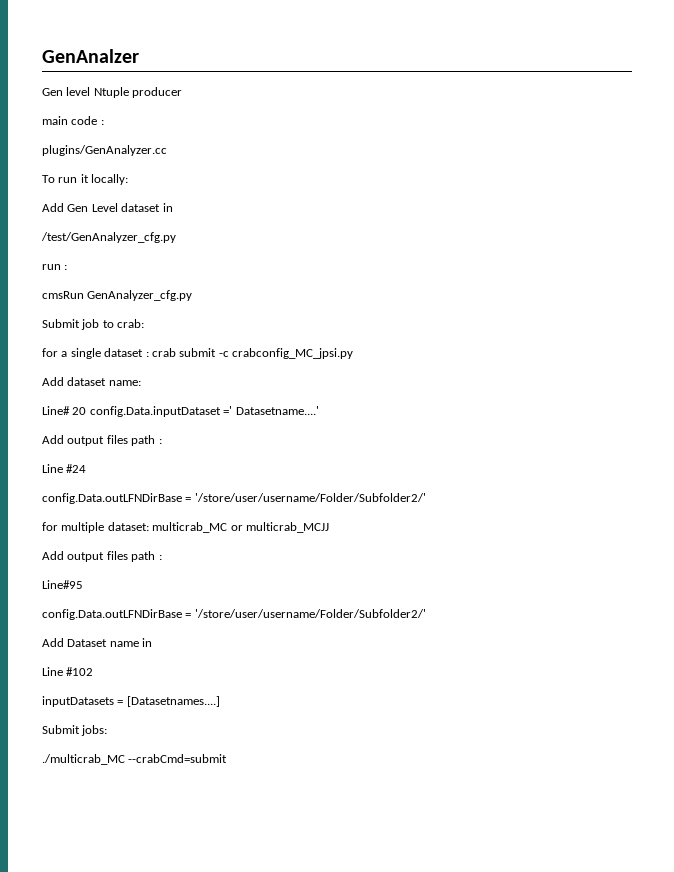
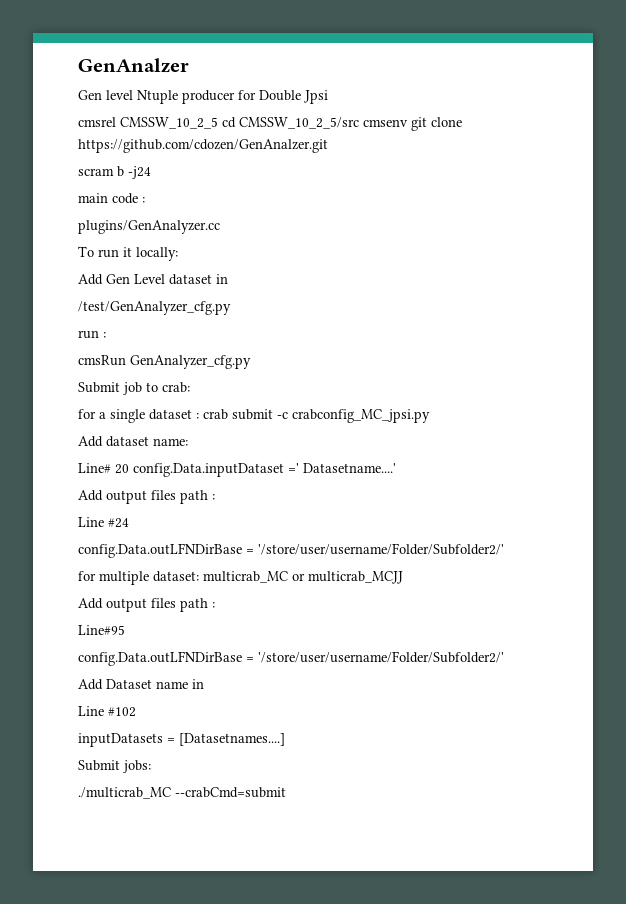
(183, 92) none -> [238,90,328,104] [78,117,462,131] [78,139,328,153] [78,166,151,179] for Double Jpsi // cmsrel CMSSW_10_2_5 cd CMSSW_10_2_5/src cmsenv git clone https://github.com/cdozen/GenAnalzer.git // scram b -j24

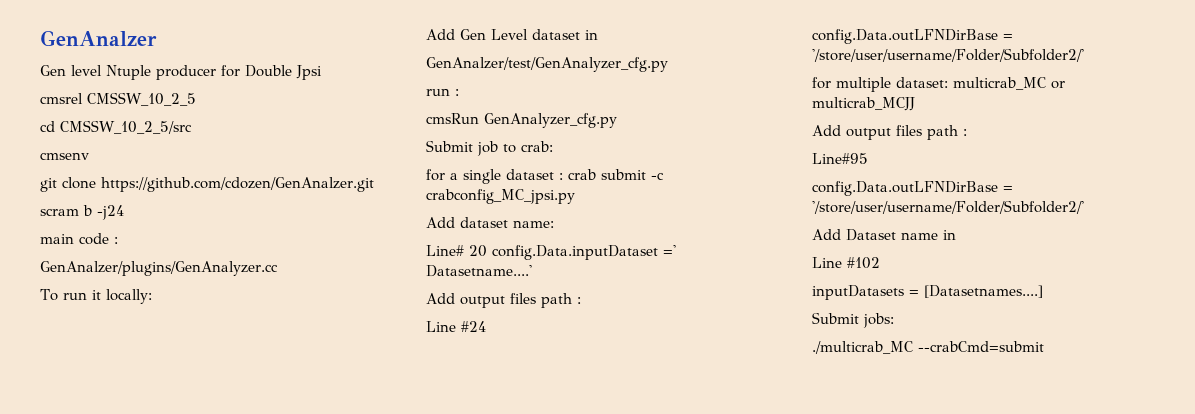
(218, 123) none -> (196, 99) //
(359, 123) none -> (192, 127) //
(408, 123) none -> (89, 156) //
[78,220,220,234] plugins/GenAnalyzer.cc -> [40,261,278,276] GenAnalzer/plugins/GenAnalyzer.cc
[78,301,231,315] /test/GenAnalyzer_cfg.py -> [426,57,668,72] GenAnalzer/test/GenAnalyzer_cfg.py

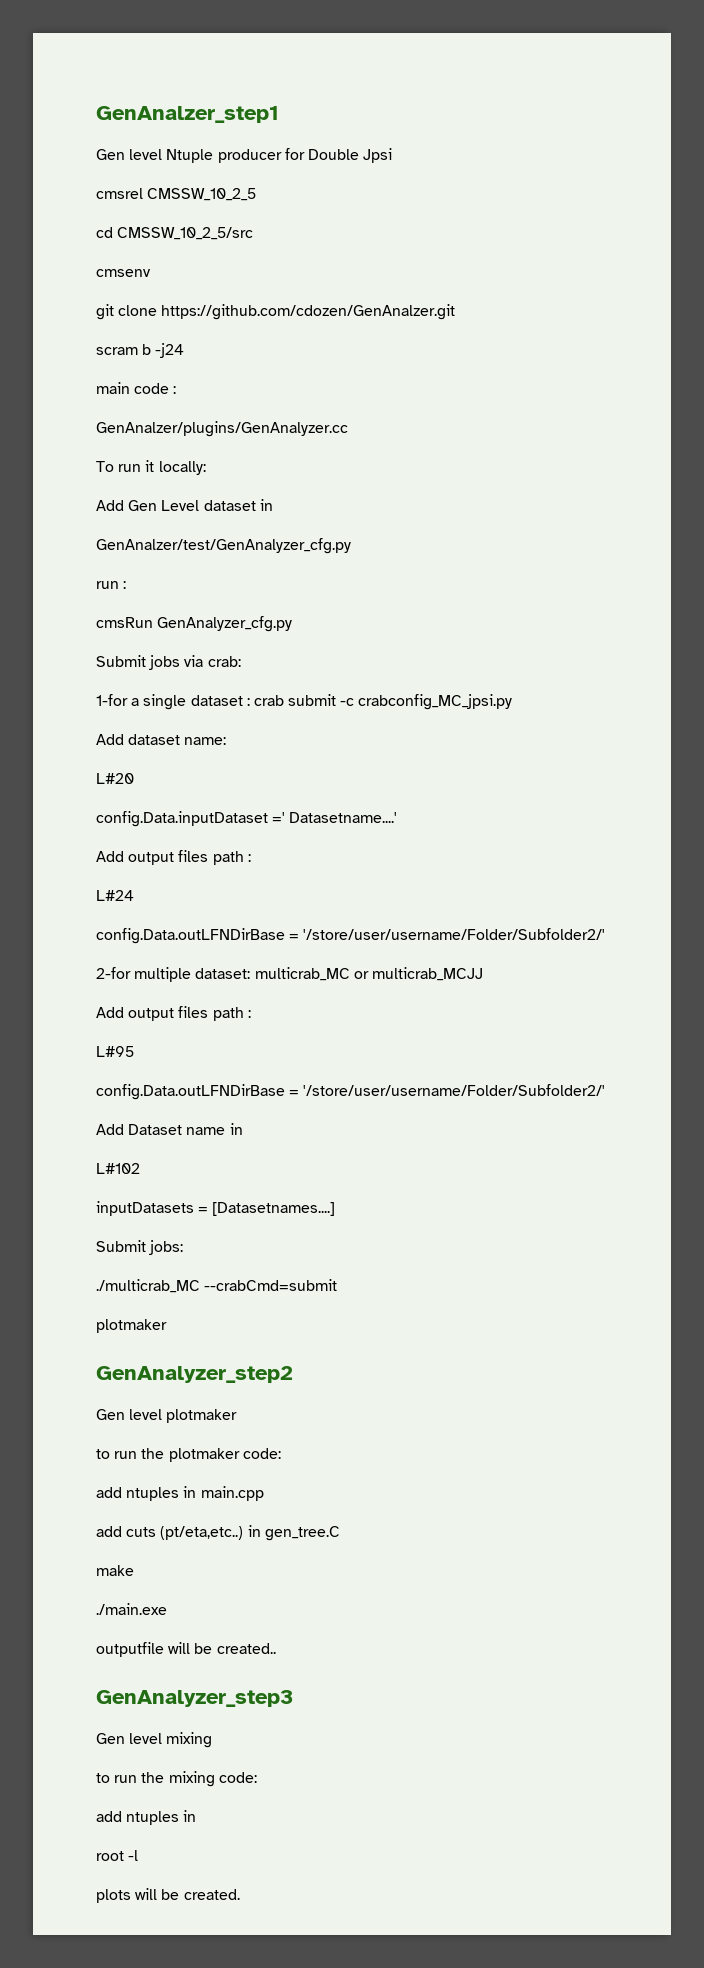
[40,30,157,46] GenAnalzer -> [96,106,279,123] GenAnalzer_step1
[477,141,516,156] job to -> [149,655,204,670] jobs via
[426,169,445,181] for -> [96,694,128,706] 1-for
[426,245,487,257] Line# 20 -> [96,773,134,784] L#20 //
[426,321,486,332] [812,29,1013,44] [812,48,1084,62] [812,77,831,89] Line #24 // config.Data.outLFNDirBase = '/store/user/username/Folder/Subfolder2/' // for -> [96,890,134,901] [96,928,606,944] [96,967,131,979] L#24 // config.Data.outLFNDirBase = '/store/user/username/Folder/Subfolder2/' // 2-for
[812,153,868,164] Line#95 -> [96,1046,134,1057] L#95
[812,257,880,269] Line #102 -> [96,1163,140,1174] L#102
(1044, 346) none -> [96,1319,167,1333] [96,1366,293,1383] [96,1409,238,1423] [96,1448,281,1462] [96,1486,264,1501] [96,1525,340,1541] [96,1565,134,1576] [96,1603,167,1615] [96,1642,276,1657] [96,1690,293,1707] [96,1732,213,1748] [96,1771,257,1787] [96,1810,197,1825] [96,1850,139,1861] [96,1888,240,1903] // plotmaker // GenAnalyzer_step2 // Gen level plotmaker // to run the plotmaker code: // add ntuples in main.cpp // add cuts (pt/eta,etc..) in gen_tree.C // make // ./main.exe // outputfile will be created.. // GenAnalyzer_step3 // Gen level mixing // to run the mixing code: // add ntuples in // root -l // plots will be created.

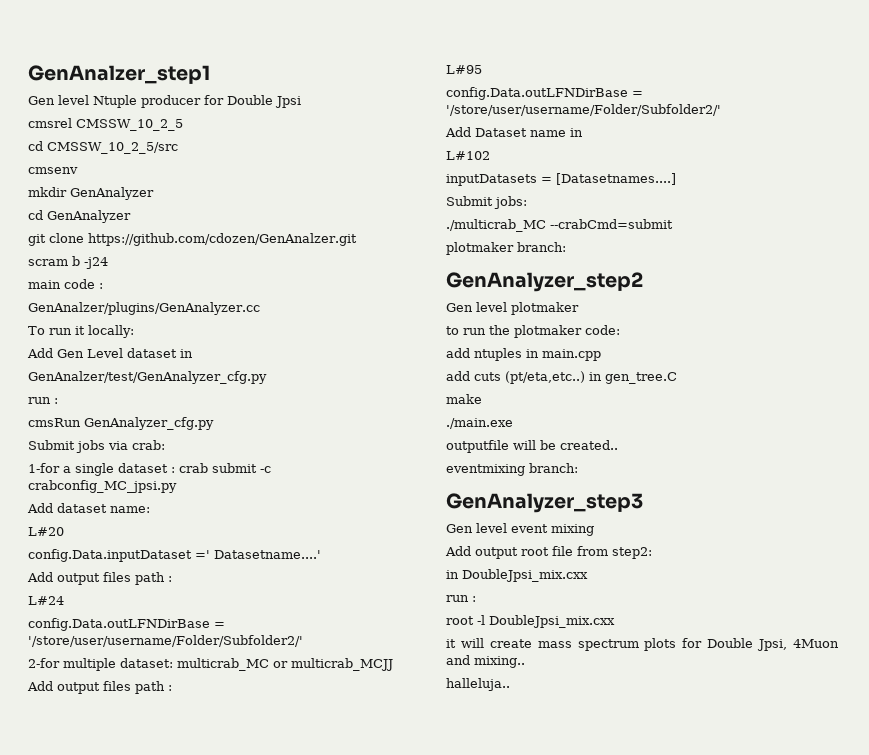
(151, 273) none -> [28,187,154,200] [28,210,131,223] // mkdir GenAnalyzer // cd GenAnalyzer
(167, 1326) none -> [517,242,566,252] branch:
(276, 1648) none -> [446,463,578,476] // eventmixing branch:
(163, 1738) none -> [511,524,548,533] event
[96,1771,257,1787] [96,1810,197,1825] [96,1850,139,1861] [96,1888,240,1903] to run the mixing code: // add ntuples in // root -l // plots will be created. -> [445,546,652,559] [446,569,588,582] [446,595,476,602] [446,615,615,628] [446,638,839,651] [446,655,525,668] [446,678,510,691] Add output root file from step2: // in DoubleJpsi_mix.cxx // run : // root -l DoubleJpsi_mix.cxx // it will create mass spectrum plots for Double Jpsi, 4Muon and mixing.. // halleluja..

